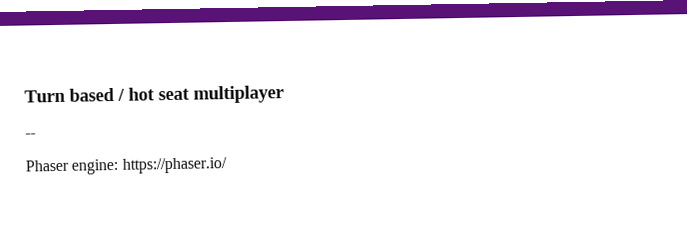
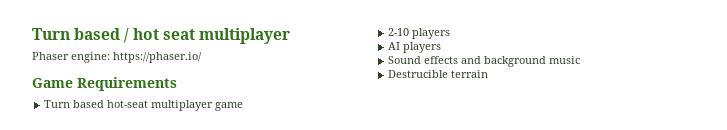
[25,133,36,138] // -- -> (290, 36) none
(227, 165) none -> [32,77,177,91] [44,100,244,111] [388,28,451,39] [388,42,442,53] [388,56,581,67] [388,70,489,78] // Game Requirements // Turn based hot-seat multiplayer game // 2-10 players // AI players // Sound effects and background music // Destrucible terrain

